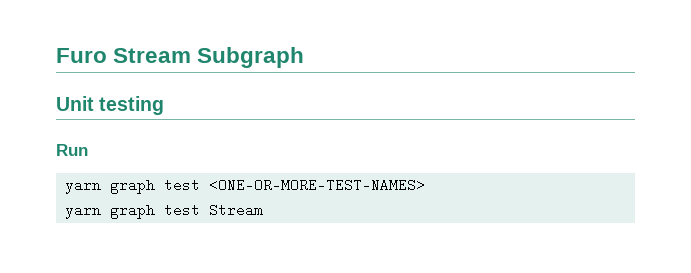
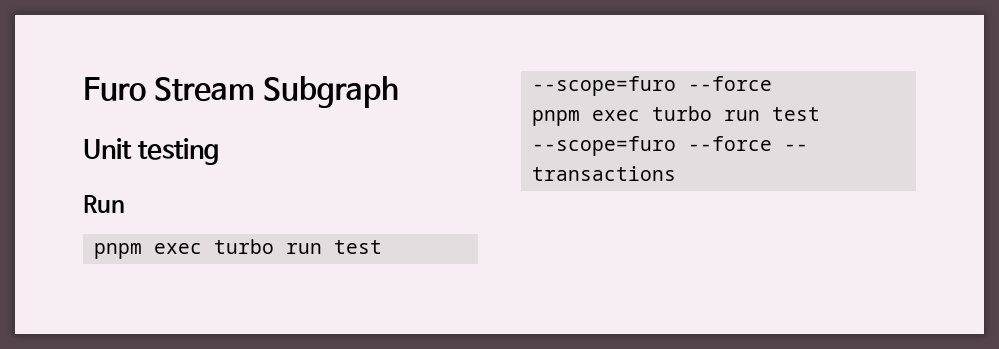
[64,178,425,194] [64,203,263,219] yarn graph test <ONE-OR-MORE-TEST-NAMES> // yarn graph test Stream -> [94,239,383,259] [532,76,773,96] [532,106,821,126] [532,136,809,156] [532,166,677,181] pnpm exec turbo run test --scope=furo --force // pnpm exec turbo run test --scope=furo --force -- transactions

